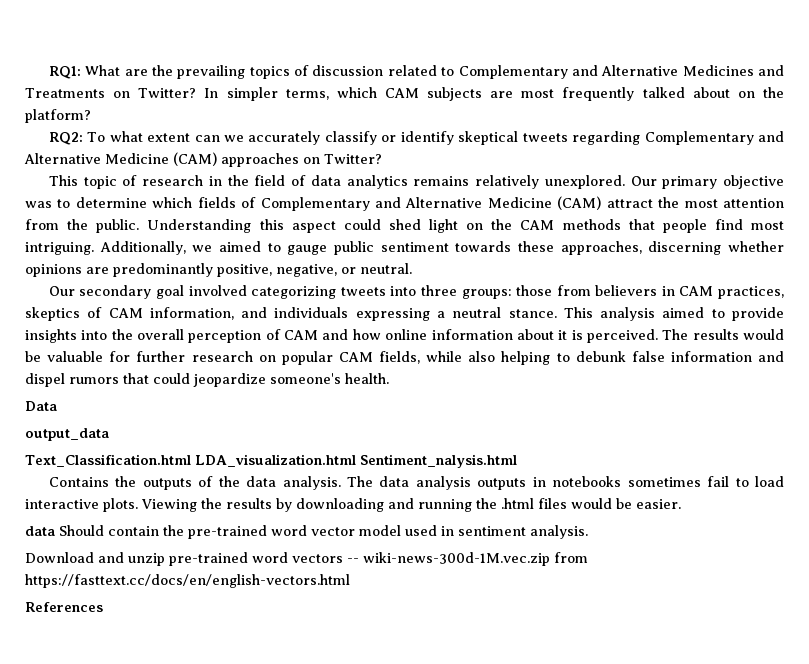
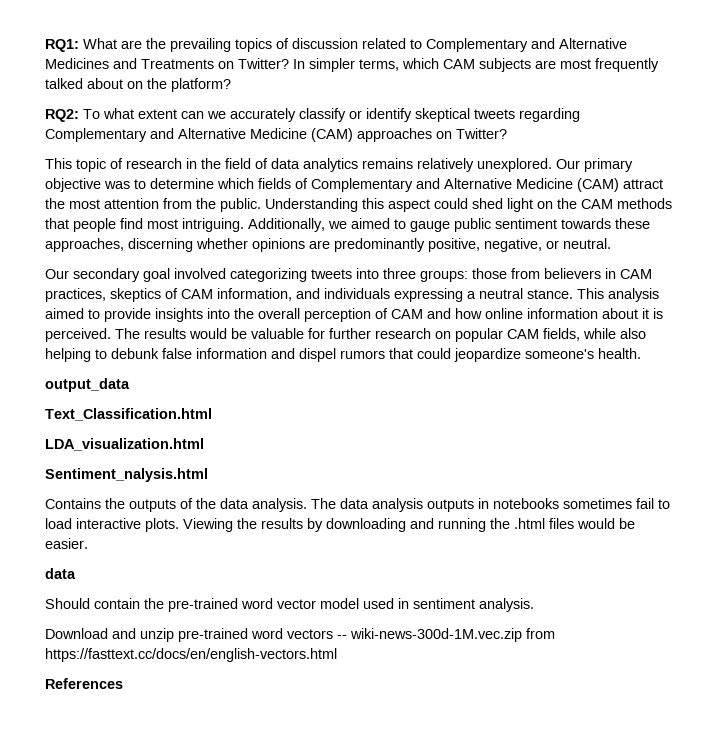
[25,401,57,411] // Data -> (641, 353) none
(191, 460) none -> (212, 414) //
(356, 460) none -> (204, 444) //
(55, 531) none -> (76, 573) //

